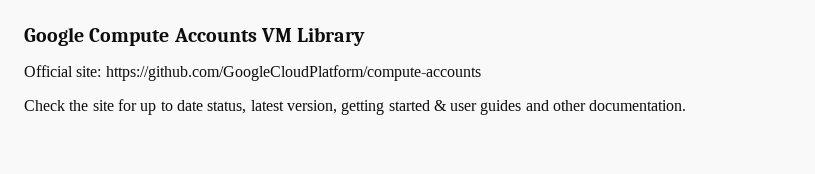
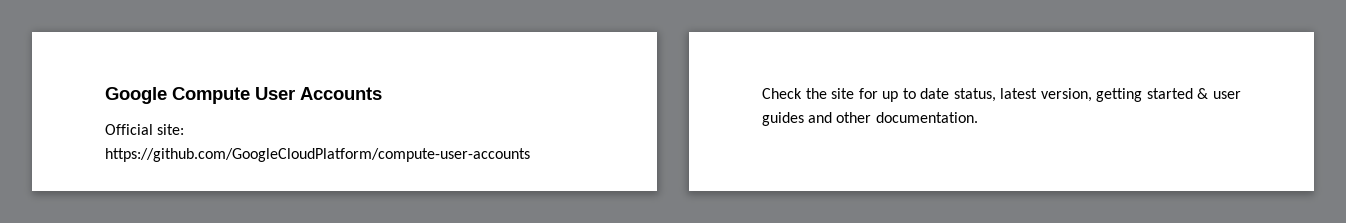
(170, 37) none -> [255,87,295,100] User
[260,27,366,46] VM Library -> (382, 93) none
[105,65,481,81] https://github.com/GoogleCloudPlatform/compute-accounts -> [105,148,530,162] https://github.com/GoogleCloudPlatform/compute-user-accounts

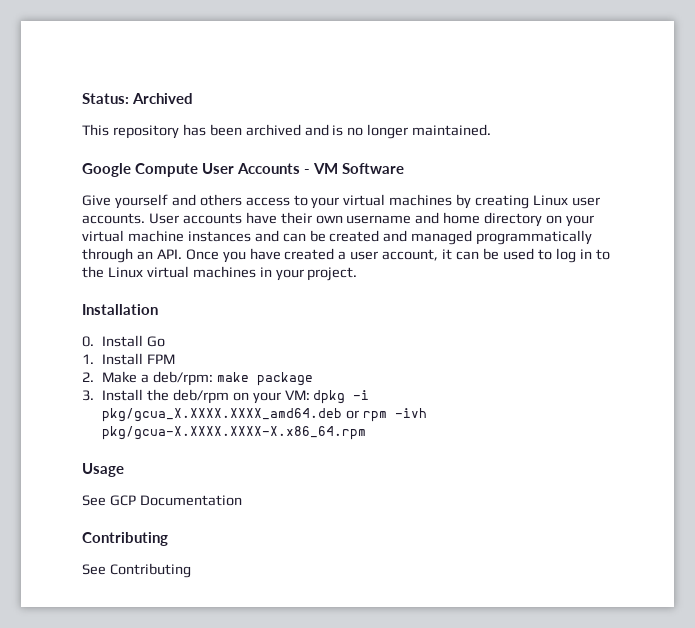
[105,87,382,104] [105,124,185,135] [105,148,530,162] [762,88,1241,102] [762,112,978,126] Google Compute User Accounts // Official site: https://github.com/GoogleCloudPlatform/compute-user-accounts // Check the site for up to date status, latest version, getting started & user guides and other documentation. -> [82,93,194,104] [82,124,492,139] [82,163,405,177] [82,194,600,209] [82,212,595,227] [82,230,593,245] [82,248,610,263] [82,266,358,281] [82,304,158,315] [82,335,165,347] [82,353,175,365] [82,371,313,386] [82,389,370,404] [101,408,427,422] [101,426,366,440] [82,463,124,477] [82,495,242,506] [82,532,168,546] [82,563,191,578] Status: Archived // This repository has been archived and is no longer maintained. // Google Compute User Accounts - VM Software // Give yourself and others access to your virtual machines by creating Linux user accounts. User accounts have their own username and home directory on your virtual machine instances and can be created and managed programmatically through an API. Once you have created a user account, it can be used to log in to the Linux virtual machines in your project. // Installation // 0. Install Go // 1. Install FPM // 2. Make a deb/rpm: make package // 3. Install the deb/rpm on your VM: dpkg -i pkg/gcua_X.XXXX.XXXX_amd64.deb or rpm -ivh pkg/gcua-X.XXXX.XXXX-X.x86_64.rpm // Usage // See GCP Documentation // Contributing // See Contributing

